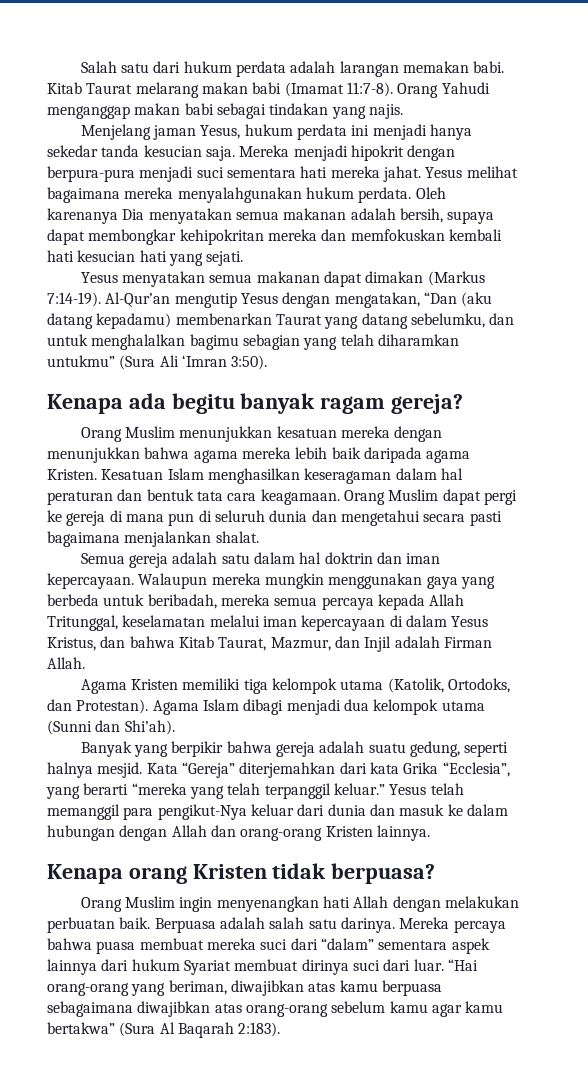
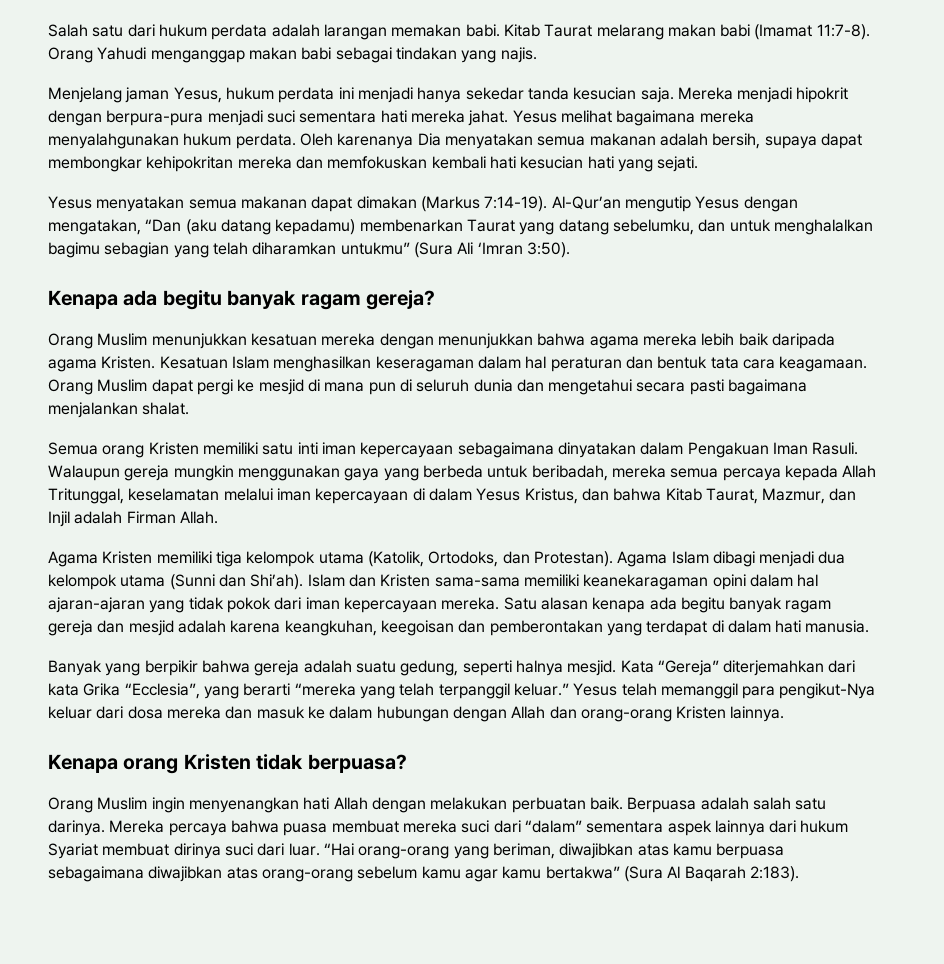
[66,511,106,526] gereja -> [258,379,304,395] mesjid
[129,552,441,568] [47,573,261,589] gereja adalah satu dalam hal doktrin dan iman kepercayaan. Walaupun mereka -> [102,442,859,458] [48,465,170,481] orang Kristen memiliki satu inti iman kepercayaan sebagaimana dinyatakan dalam Pengakuan Iman Rasuli. Walaupun gereja
(175, 727) none -> [307,574,819,590] [48,597,832,613] [48,620,870,636] Islam dan Kristen sama-sama memiliki keanekaragaman opini dalam hal ajaran-ajaran yang tidak pokok dari iman kepercayaan mereka. Satu alasan kenapa ada begitu banyak ragam gereja dan mesjid adalah karena keangkuhan, keegoisan dan pemberontakan yang terdapat di dalam hati manusia.
[327,804,366,816] dunia -> [127,706,221,719] dosa mereka

